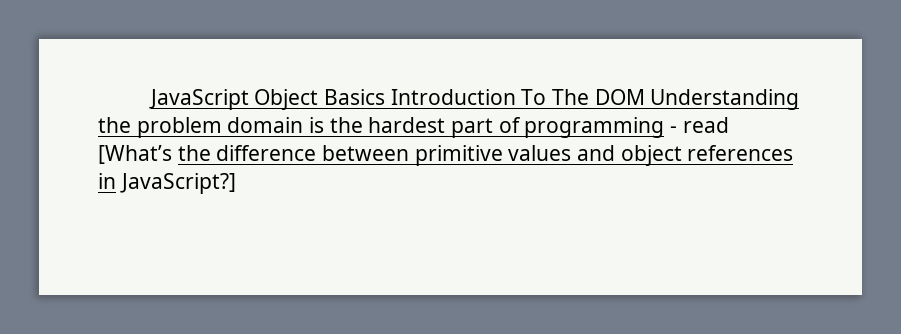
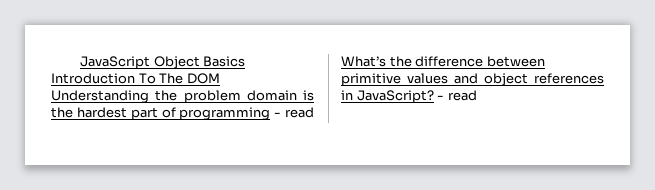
[98,145,172,164] [What’s -> [341,56,386,67] What’s
[119,173,236,194] JavaScript?] -> [356,90,477,103] JavaScript? - read

